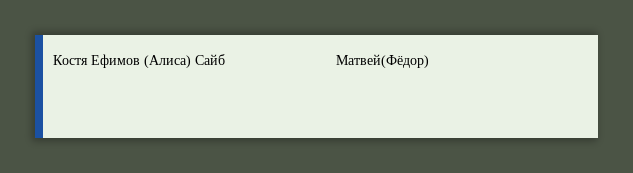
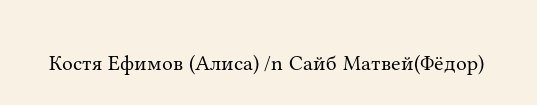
(191, 61) none -> [264,56,284,72] /n

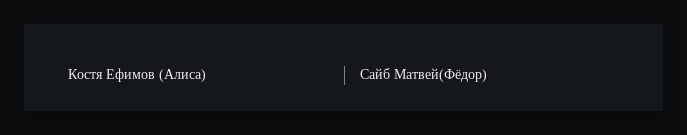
[264,56,284,72] /n -> (206, 75) //

